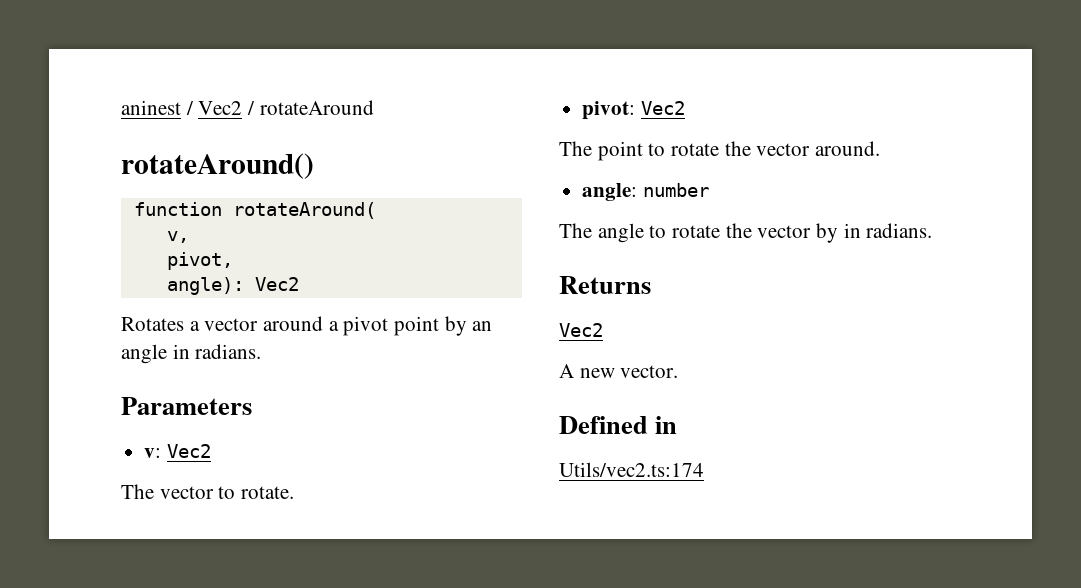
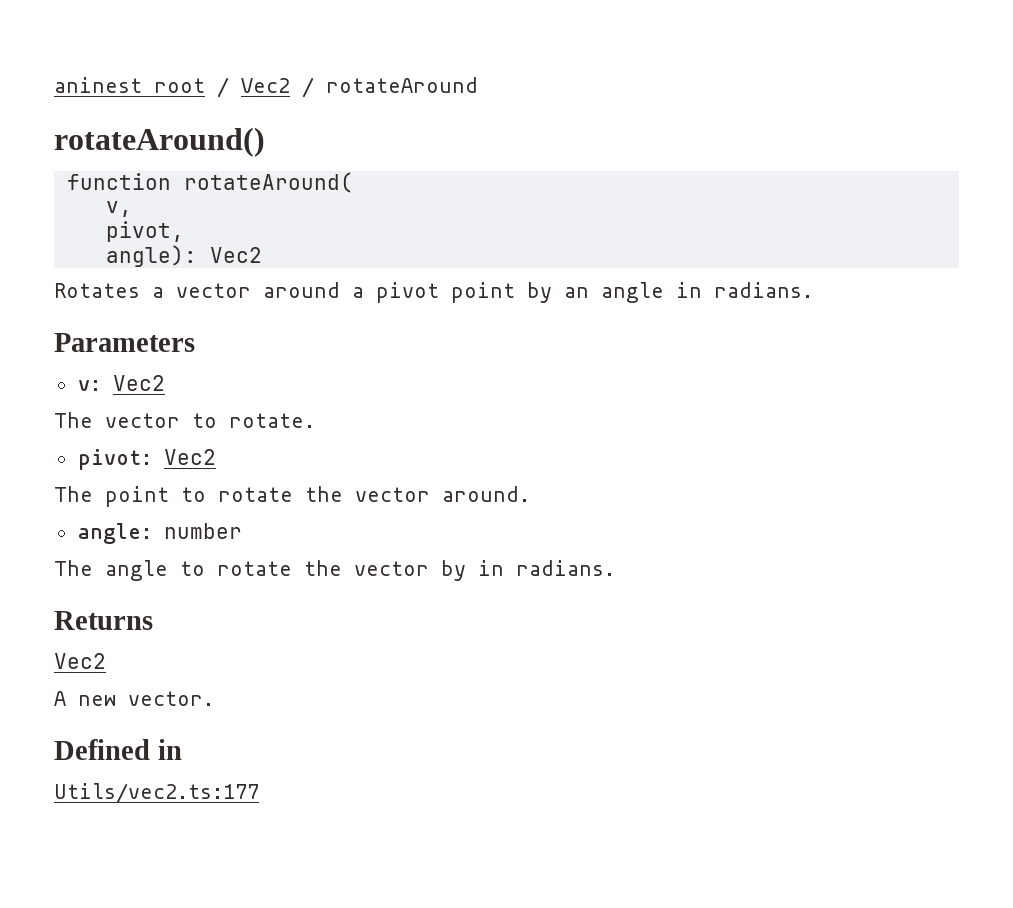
(181, 107) none -> [154,78,205,93] root
[559,462,704,477] Utils/vec2.ts:174 -> [54,783,259,804] Utils/vec2.ts:177

